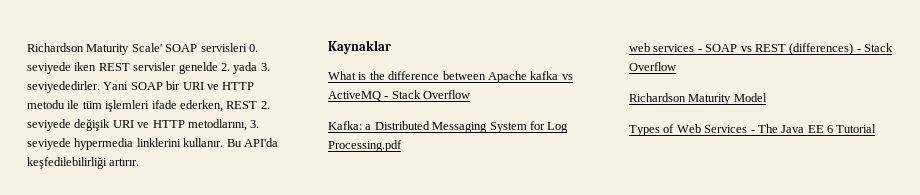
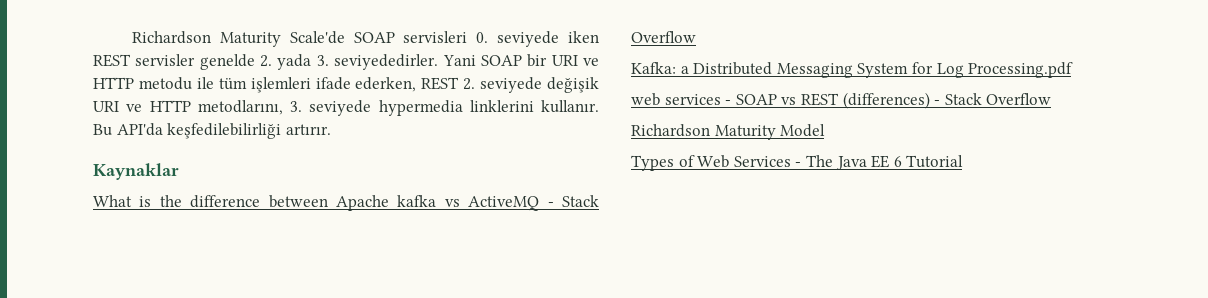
[27,43,162,55] Richardson Maturity Scale' -> [132,31,345,47] Richardson Maturity Scale'de

